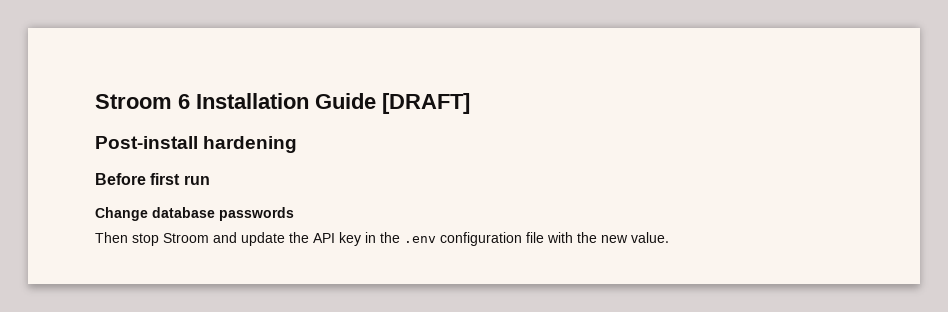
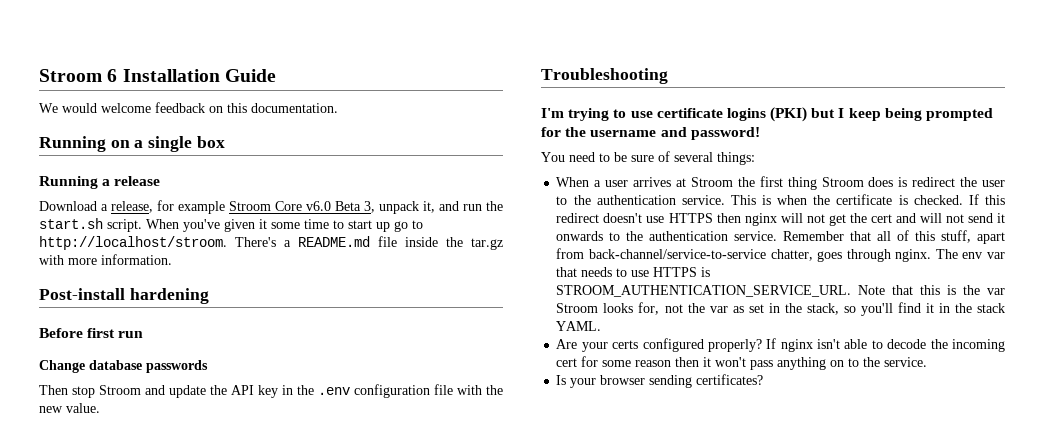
[382,93,470,114] [DRAFT] -> [39,102,338,113] [39,136,225,152] [39,176,161,189] [39,200,503,214] [39,218,423,232] [39,236,503,250] [39,254,172,265] // We would welcome feedback on this documentation. // Running on a single box // Running a release // Download a release, for example Stroom Core v6.0 Beta 3, unpack it, and run the start.sh script. When you've given it some time to start up go to http://localhost/stroom. There's a README.md file inside the tar.gz with more information.
(669, 237) none -> [541,68,668,84] [541,107,994,122] [541,127,760,140] [541,151,755,165] [556,176,1005,190] [556,194,1005,205] [556,213,1006,226] [556,230,1005,244] [556,248,1005,262] [556,267,711,277] [556,285,1005,297] [556,302,1006,316] [556,321,602,331] [556,338,1005,352] [556,356,928,370] [556,374,764,388] // Troubleshooting // I'm trying to use certificate logins (PKI) but I keep being prompted for the username and password! // You need to be sure of several things: // When a user arrives at Stroom the first thing Stroom does is redirect the user to the authentication service. This is when the certificate is checked. If this redirect doesn't use HTTPS then nginx will not get the cert and will not send it onwards to the authentication service. Remember that all of this stuff, apart from back-channel/service-to-service chatter, goes through nginx. The env var that needs to use HTTPS is STROOM_AUTHENTICATION_SERVICE_URL. Note that this is the var Stroom looks for, not the var as set in the stack, so you'll find it in the stack YAML. // Are your certs configured properly? If nginx isn't able to decode the incoming cert for some reason then it won't pass anything on to the service. // Is your browser sending certificates?

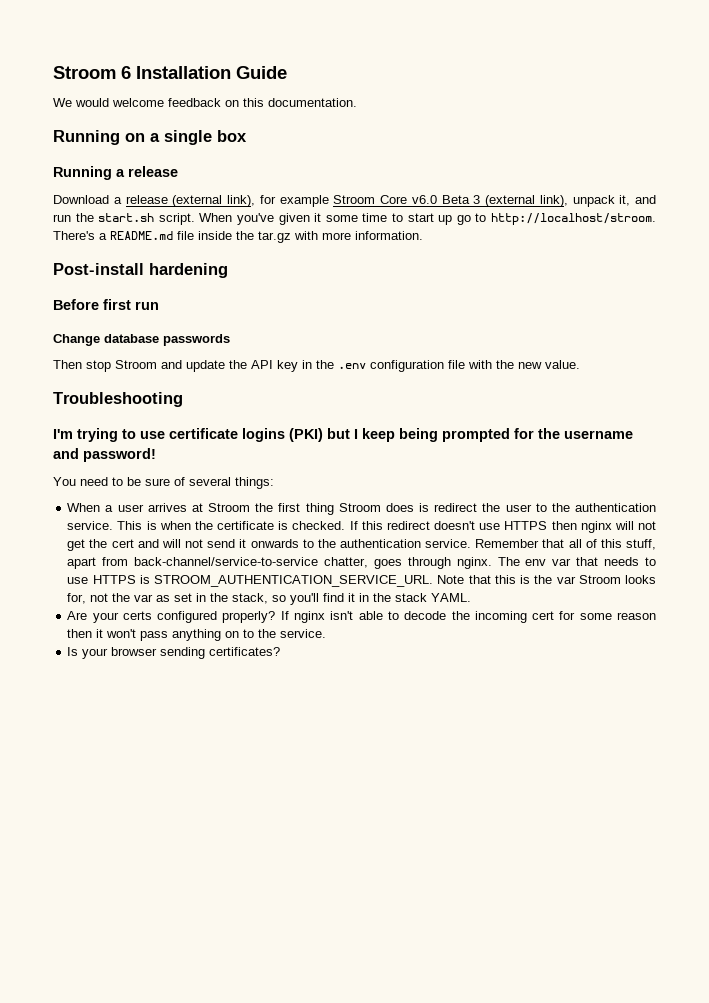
[111,201,153,213] release, -> [125,195,255,207] release (external link),
[364,201,375,213] 3, -> [473,195,568,207] 3 (external link),

